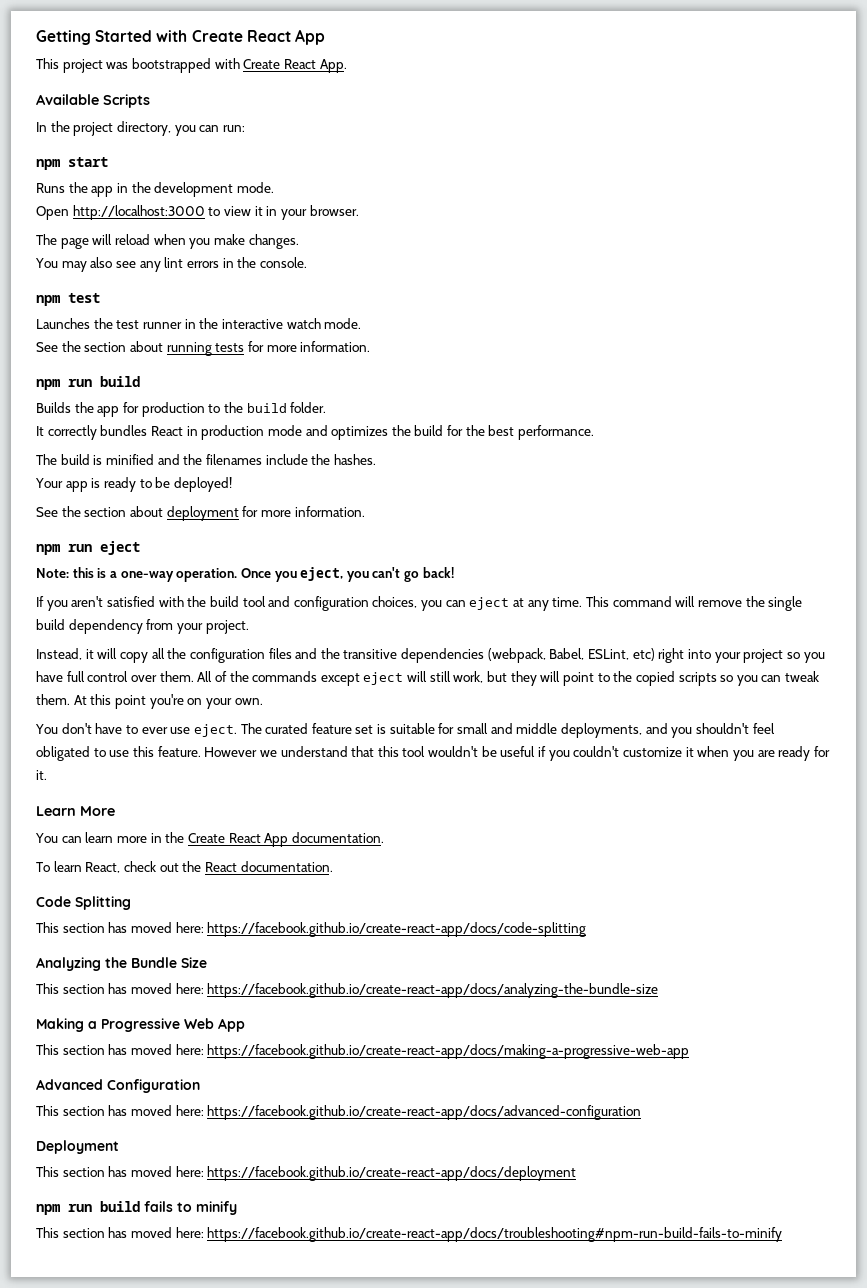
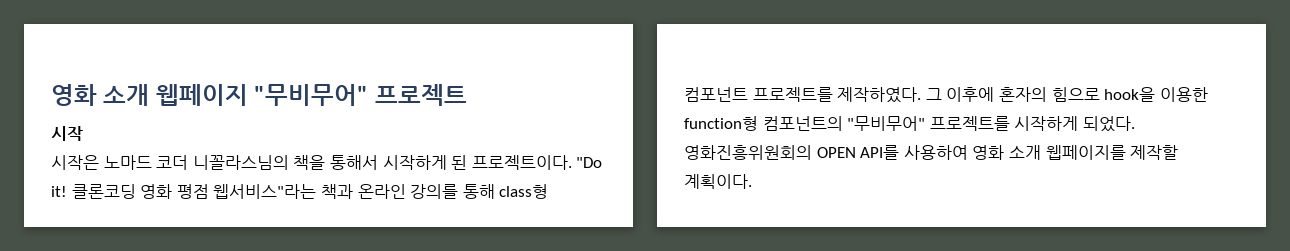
[36,29,325,45] [36,58,347,73] [36,94,150,108] [36,121,245,136] [36,157,108,170] [36,182,274,197] [36,205,359,220] [36,234,299,249] [35,257,307,272] [36,293,100,306] [36,318,362,329] [36,341,371,356] [36,376,140,390] [36,402,327,417] [36,425,595,440] [36,454,376,465] [35,477,232,492] [36,506,365,521] [36,541,140,555] [36,567,454,582] [36,596,803,611] [36,619,249,634] [36,648,825,663] [36,671,820,686] [36,694,263,709] [35,723,775,738] [36,746,830,761] [36,770,47,780] [36,806,115,816] [35,832,384,847] [36,861,333,873] [36,896,131,910] [36,922,587,937] [36,957,207,971] [36,983,659,998] [36,1018,245,1032] [36,1044,690,1059] [36,1079,200,1093] [36,1105,642,1120] [36,1140,119,1154] [36,1166,577,1181] [36,1201,237,1215] [36,1227,783,1242] Getting Started with Create React App // This project was bootstrapped with Create React App. // Available Scripts // In the project directory, you can run: // npm start // Runs the app in the development mode. // Open http://localhost:3000 to view it in your browser. // The page will reload when you make changes. // You may also see any lint errors in the console. // npm test // Launches the test runner in the interactive watch mode. // See the section about running tests for more information. // npm run build // Builds the app for production to the build folder. // It correctly bundles React in production mode and optimizes the build for the best performance. // The build is minified and the filenames include the hashes. // Your app is ready to be deployed! // See the section about deployment for more information. // npm run eject // Note: this is a one-way operation. Once you eject, you can't go back! // If you aren't satisfied with the build tool and configuration choices, you can eject at any time. This command will remove the single build dependency from your project. // Instead, it will copy all the configuration files and the transitive dependencies (webpack, Babel, ESLint, etc) right into your project so you have full control over them. All of the commands except eject will still work, but they will point to the copied scripts so you can tweak them. At this point you're on your own. // You don't have to ever use eject. The curated feature set is suitable for small and middle deployments, and you shouldn't feel obligated to use this feature. However we understand that this tool wouldn't be useful if you couldn't customize it when you are ready for it. // Learn More // You can learn more in the Create React App documentation. // To learn React, check out the React documentation. // Code Splitting // This section has moved here: https://facebook.github.io/create-react-app/docs/code-splitting // Analyzing the Bundle Size // This section has moved here: https://facebook.github.io/create-react-app/docs/analyzing-the-bundle-size // Making a Progressive Web App // This section has moved here: https://facebook.github.io/create-react-app/docs/making-a-progressive-web-app // Advanced Configuration // This section has moved here: https://facebook.github.io/create-react-app/docs/advanced-configuration // Deployment // This section has moved here: https://facebook.github.io/create-react-app/docs/deployment // npm run build fails to minify // This section has moved here: https://facebook.github.io/create-react-app/docs/troubleshooting#npm-run-build-fails-to-minify -> [51,84,467,106] [51,126,83,141] [51,155,603,170] [51,184,549,199] [684,87,1208,103] [684,116,1135,132] [684,145,1179,160] [684,174,752,189] 영화 소개 웹페이지 "무비무어" 프로젝트 // 시작 // 시작은 노마드 코더 니꼴라스님의 책을 통해서 시작하게 된 프로젝트이다. "Do it! 클론코딩 영화 평점 웹서비스"라는 책과 온라인 강의를 통해 class형 컴포넌트 프로젝트를 제작하였다. 그 이후에 혼자의 힘으로 hook을 이용한 function형 컴포넌트의 "무비무어" 프로젝트를 시작하게 되었다. 영화진흥위원회의 OPEN API를 사용하여 영화 소개 웹페이지를 제작할 계획이다.

